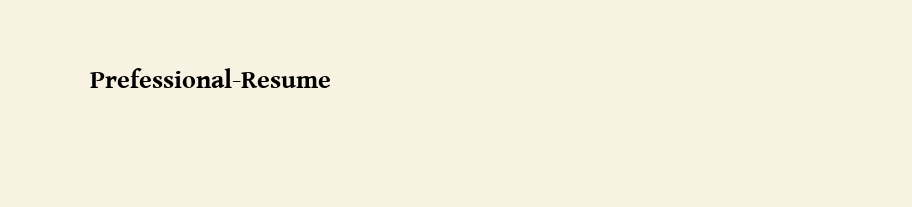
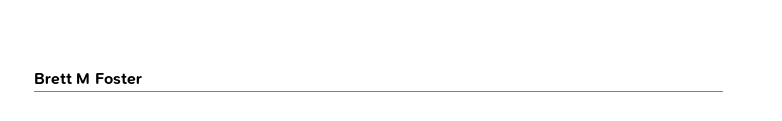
[90,68,331,88] Prefessional-Resume -> [34,73,142,85] Brett M Foster

